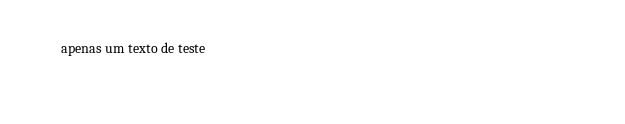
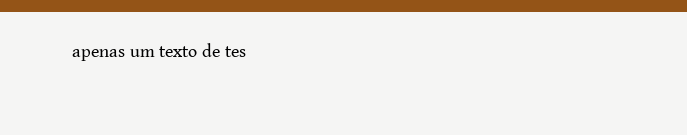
[178,44,206,53] teste -> [224,46,246,57] tes

